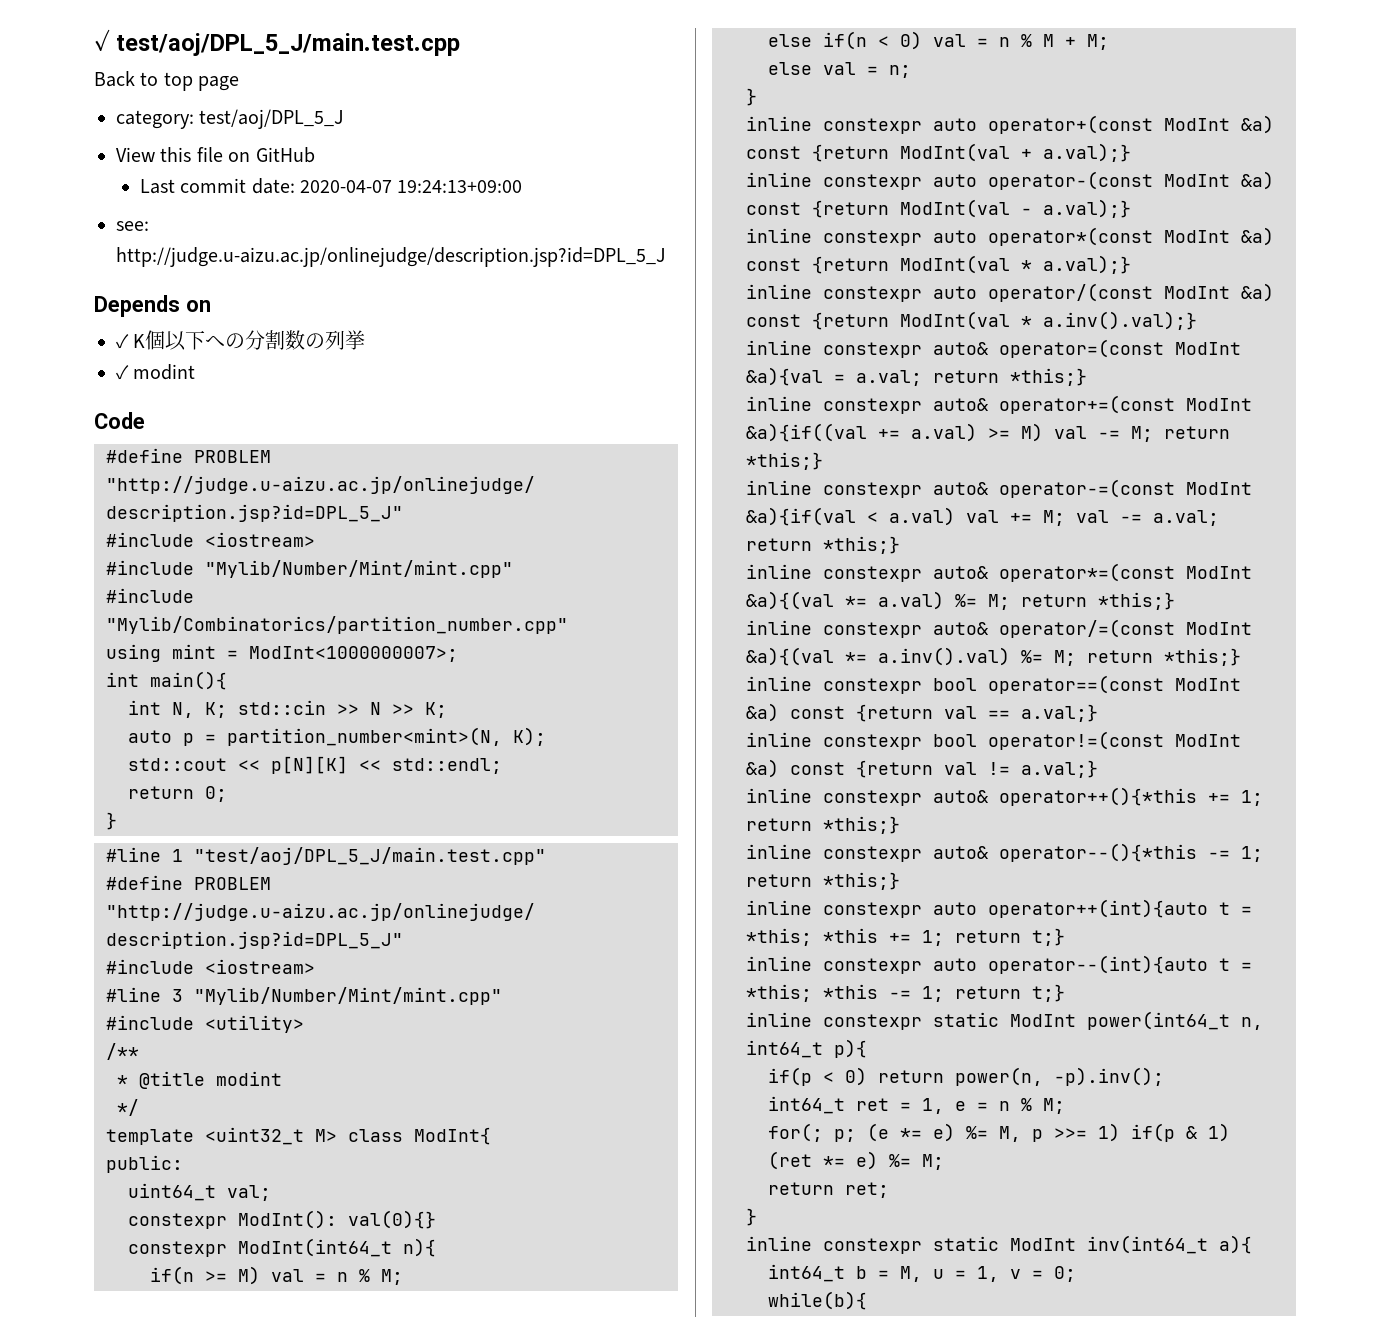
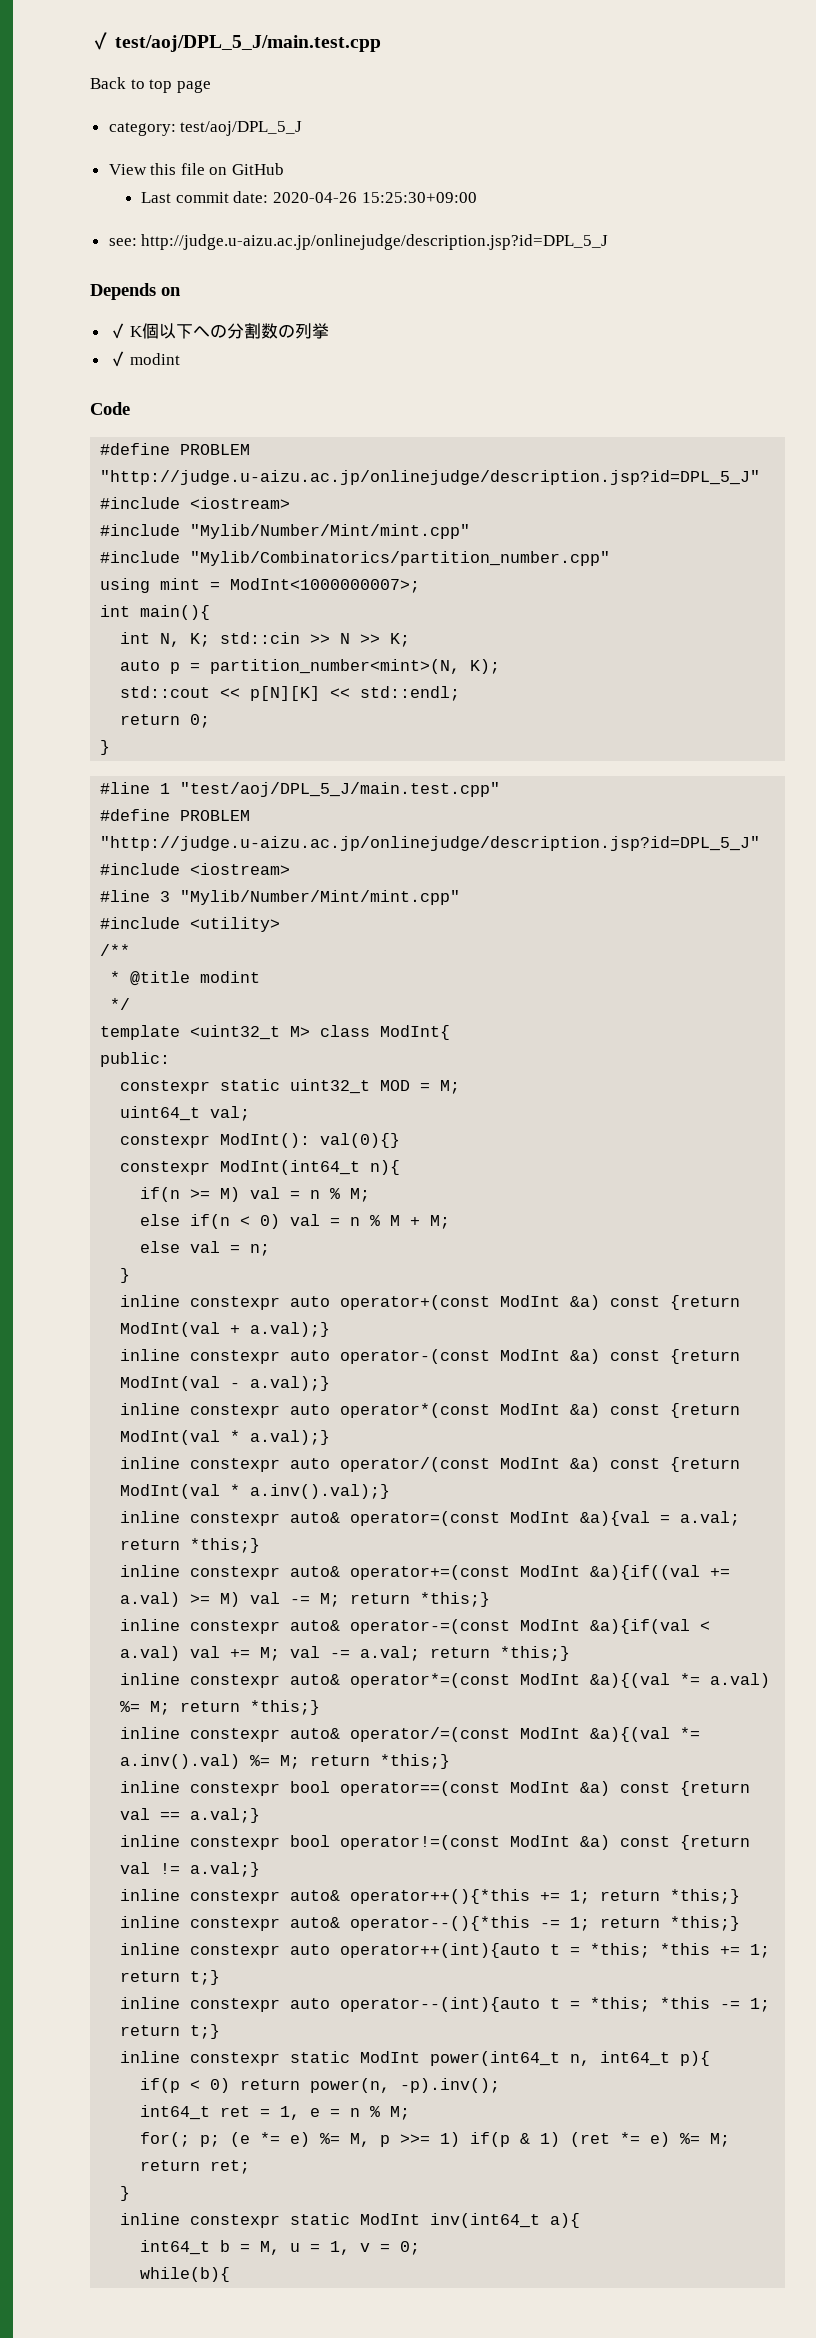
[299,180,523,193] 2020-04-07 19:24:13+09:00 -> [272,192,477,203] 2020-04-26 15:25:30+09:00
(183, 1164) none -> [120,1079,461,1094] // constexpr static uint32_t MOD = M;

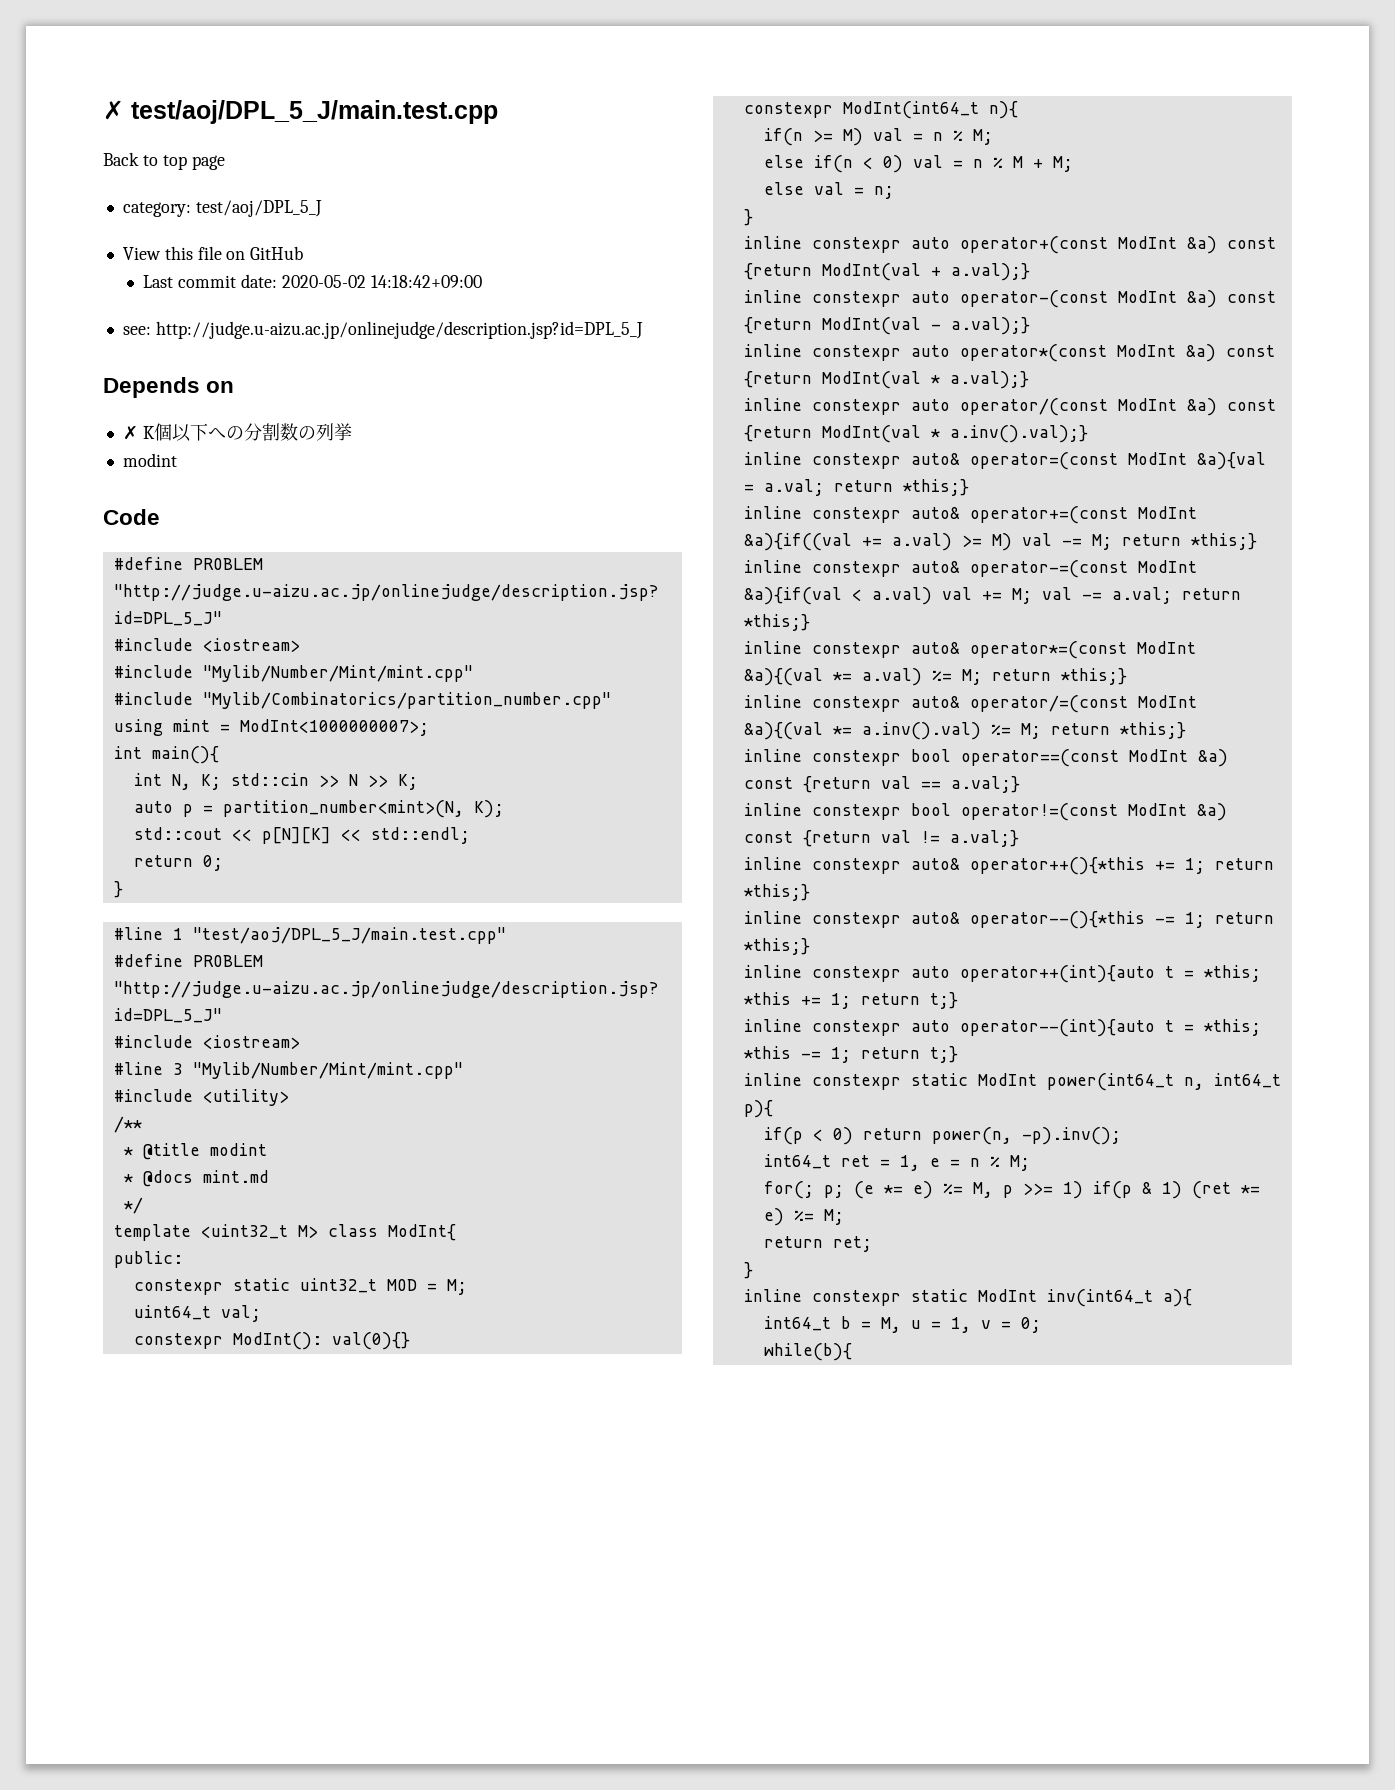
[90,32,110,50] ✓ -> [103,100,124,120] ✗
[272,192,477,203] 2020-04-26 15:25:30+09:00 -> [281,275,482,288] 2020-05-02 14:18:42+09:00
[108,323,126,339] ✓ -> [122,425,138,440] ✗
[108,351,126,367] ✓ -> (352, 432) none
(261, 977) none -> [123,1170,269,1187] // * @docs mint.md

